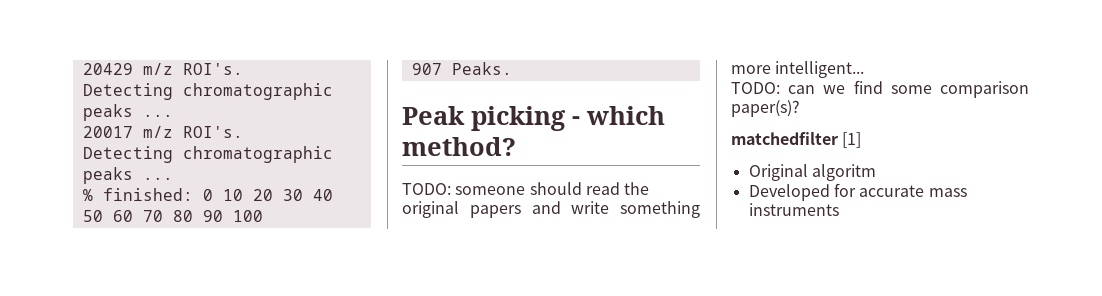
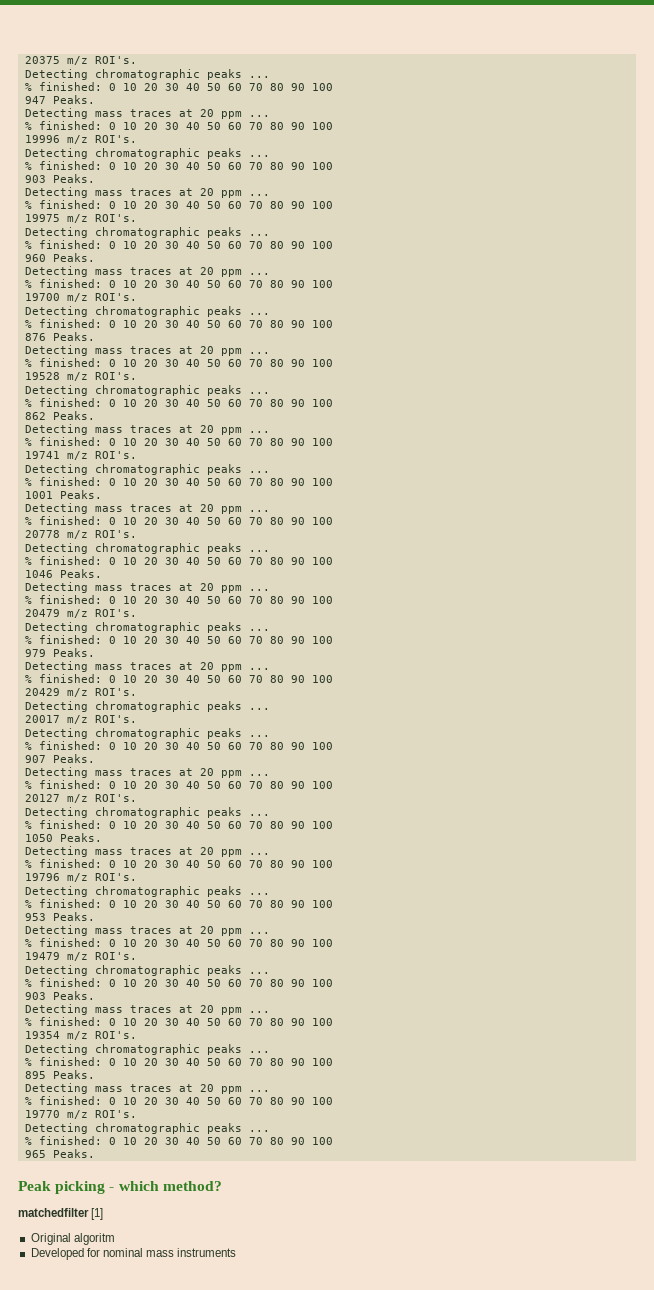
(82, 69) none -> [24,56,137,65] [24,69,270,80] [24,82,333,91] [24,95,95,104] [24,108,270,119] [24,121,333,130] [24,135,137,144] [24,148,270,159] [24,161,333,170] [24,174,95,183] [24,187,270,198] [24,200,333,209] [24,214,137,223] [24,227,270,238] [24,240,333,249] [24,253,95,262] [24,266,270,277] [24,279,333,288] [24,293,137,302] [24,306,270,317] [24,319,333,328] [24,332,95,341] [24,345,270,356] [24,358,333,367] [24,372,137,381] [24,385,270,396] [24,398,333,407] [24,411,95,420] [24,424,270,435] [24,437,333,446] [24,451,137,460] [24,464,270,475] [24,477,333,486] [24,490,102,499] [24,503,270,514] [24,516,333,525] [24,530,137,539] [24,543,270,554] [24,556,333,565] [24,569,102,578] [24,582,270,593] [24,595,333,604] [24,609,137,618] [24,622,270,633] [24,635,333,644] [24,648,95,657] [24,661,270,672] [24,674,333,683] 20375 m/z ROI's. // Detecting chromatographic peaks ... // % finished: 0 10 20 30 40 50 60 70 80 90 100 // 947 Peaks. // Detecting mass traces at 20 ppm ... // % finished: 0 10 20 30 40 50 60 70 80 90 100 // 19996 m/z ROI's. // Detecting chromatographic peaks ... // % finished: 0 10 20 30 40 50 60 70 80 90 100 // 903 Peaks. // Detecting mass traces at 20 ppm ... // % finished: 0 10 20 30 40 50 60 70 80 90 100 // 19975 m/z ROI's. // Detecting chromatographic peaks ... // % finished: 0 10 20 30 40 50 60 70 80 90 100 // 960 Peaks. // Detecting mass traces at 20 ppm ... // % finished: 0 10 20 30 40 50 60 70 80 90 100 // 19700 m/z ROI's. // Detecting chromatographic peaks ... // % finished: 0 10 20 30 40 50 60 70 80 90 100 // 876 Peaks. // Detecting mass traces at 20 ppm ... // % finished: 0 10 20 30 40 50 60 70 80 90 100 // 19528 m/z ROI's. // Detecting chromatographic peaks ... // % finished: 0 10 20 30 40 50 60 70 80 90 100 // 862 Peaks. // Detecting mass traces at 20 ppm ... // % finished: 0 10 20 30 40 50 60 70 80 90 100 // 19741 m/z ROI's. // Detecting chromatographic peaks ... // % finished: 0 10 20 30 40 50 60 70 80 90 100 // 1001 Peaks. // Detecting mass traces at 20 ppm ... // % finished: 0 10 20 30 40 50 60 70 80 90 100 // 20778 m/z ROI's. // Detecting chromatographic peaks ... // % finished: 0 10 20 30 40 50 60 70 80 90 100 // 1046 Peaks. // Detecting mass traces at 20 ppm ... // % finished: 0 10 20 30 40 50 60 70 80 90 100 // 20479 m/z ROI's. // Detecting chromatographic peaks ... // % finished: 0 10 20 30 40 50 60 70 80 90 100 // 979 Peaks. // Detecting mass traces at 20 ppm ... // % finished: 0 10 20 30 40 50 60 70 80 90 100 //
(512, 68) none -> [24,767,270,778] [24,780,333,789] [24,794,137,803] [24,807,270,818] [24,820,333,829] [24,833,102,842] [24,846,270,857] [24,859,333,868] [24,873,137,882] [24,886,270,897] [24,899,333,908] [24,912,95,921] [24,925,270,936] [24,938,333,947] [24,952,137,961] [24,965,270,976] [24,978,333,987] [24,991,95,1000] [24,1004,270,1015] [24,1017,333,1026] [24,1031,137,1040] [24,1044,270,1055] [24,1057,333,1066] [24,1070,95,1079] [24,1083,270,1094] [24,1096,333,1105] [24,1110,137,1119] [24,1123,270,1134] [24,1136,333,1145] [24,1149,95,1158] // Detecting mass traces at 20 ppm ... // % finished: 0 10 20 30 40 50 60 70 80 90 100 // 20127 m/z ROI's. // Detecting chromatographic peaks ... // % finished: 0 10 20 30 40 50 60 70 80 90 100 // 1050 Peaks. // Detecting mass traces at 20 ppm ... // % finished: 0 10 20 30 40 50 60 70 80 90 100 // 19796 m/z ROI's. // Detecting chromatographic peaks ... // % finished: 0 10 20 30 40 50 60 70 80 90 100 // 953 Peaks. // Detecting mass traces at 20 ppm ... // % finished: 0 10 20 30 40 50 60 70 80 90 100 // 19479 m/z ROI's. // Detecting chromatographic peaks ... // % finished: 0 10 20 30 40 50 60 70 80 90 100 // 903 Peaks. // Detecting mass traces at 20 ppm ... // % finished: 0 10 20 30 40 50 60 70 80 90 100 // 19354 m/z ROI's. // Detecting chromatographic peaks ... // % finished: 0 10 20 30 40 50 60 70 80 90 100 // 895 Peaks. // Detecting mass traces at 20 ppm ... // % finished: 0 10 20 30 40 50 60 70 80 90 100 // 19770 m/z ROI's. // Detecting chromatographic peaks ... // % finished: 0 10 20 30 40 50 60 70 80 90 100 // 965 Peaks.
[402,182,650,195] [402,201,700,218] [731,61,865,78] [731,80,1029,98] [731,100,800,117] // TODO: someone should read the original papers and write something more intelligent... // TODO: can we find some comparison paper(s)? -> (222, 1186) none
[859,185,925,197] accurate -> [102,1248,143,1257] nominal

